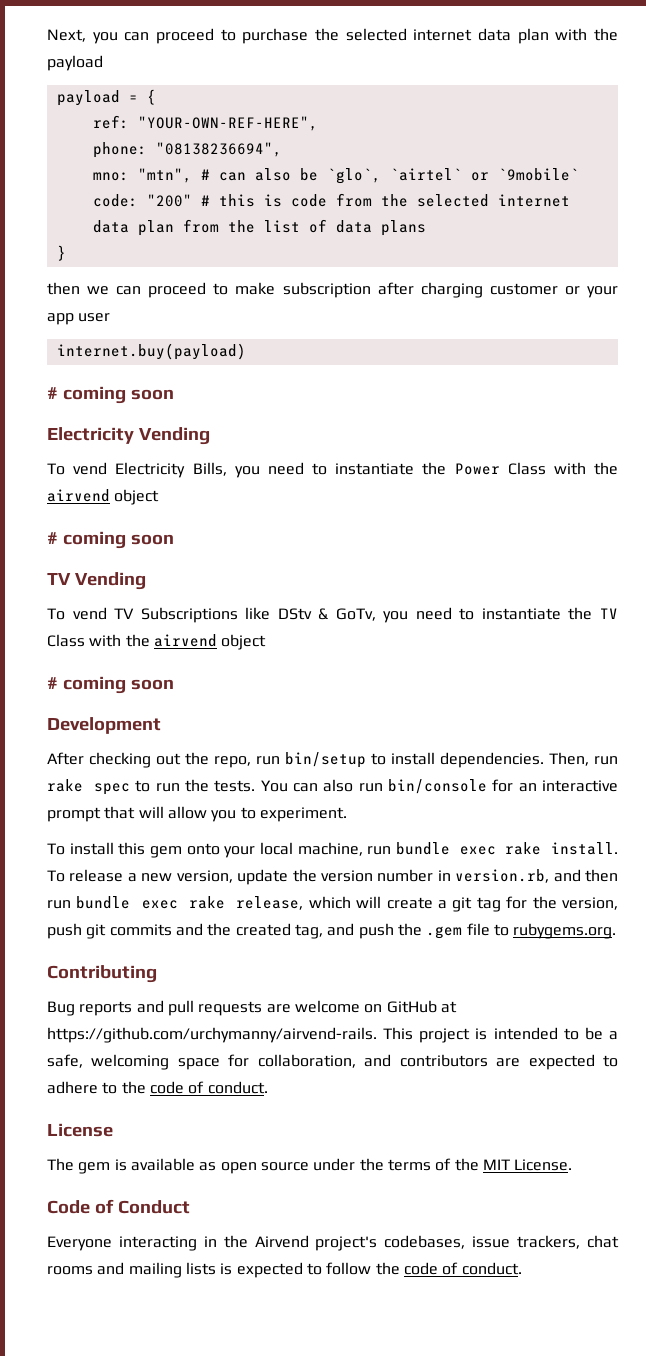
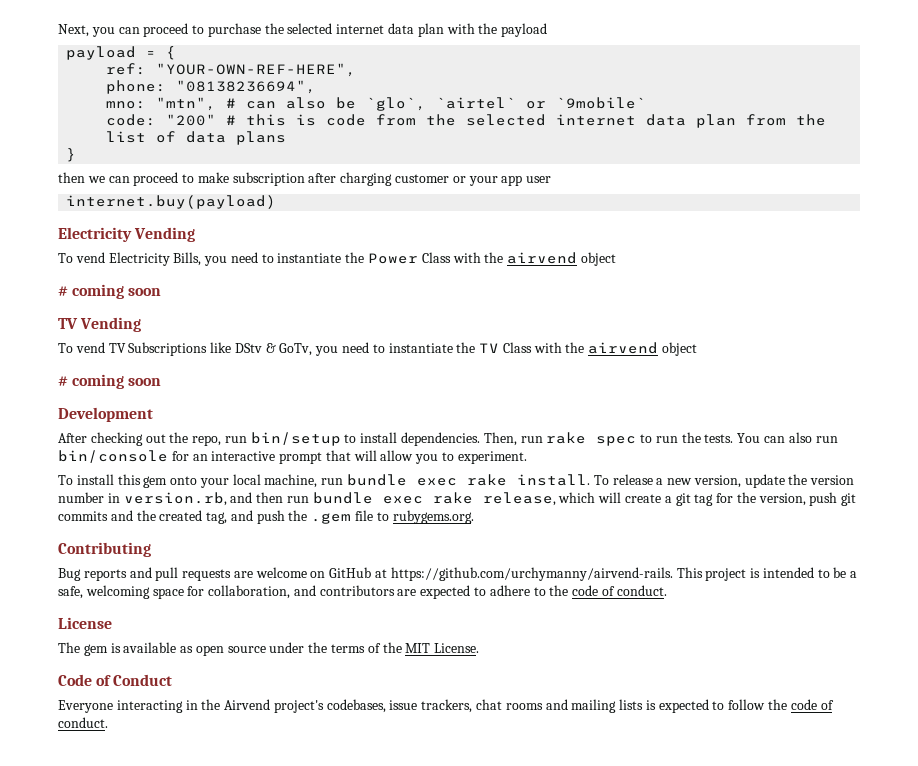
[47,386,174,404] // # coming soon -> (277, 202) none

